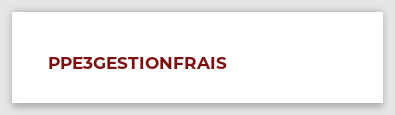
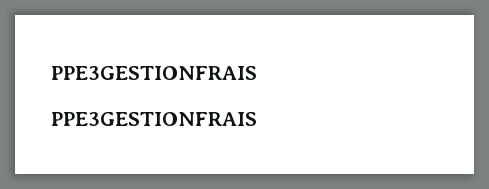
[48,57,227,69] PPE3GESTIONFRAIS -> [51,66,257,80] [51,112,257,126] PPE3GESTIONFRAIS // PPE3GESTIONFRAIS

